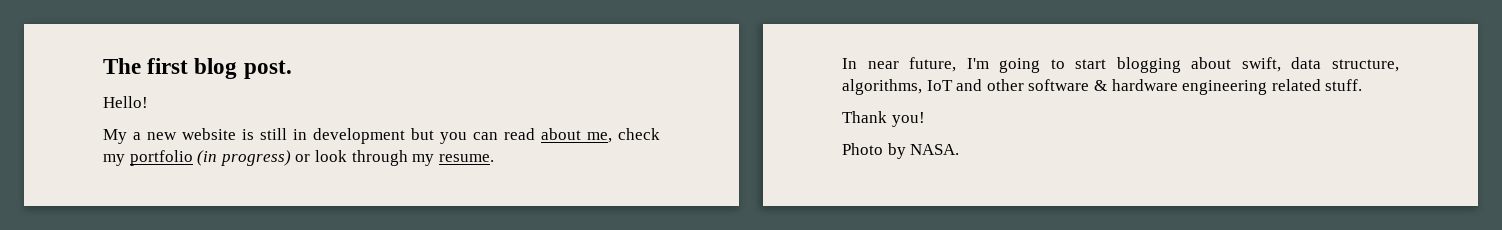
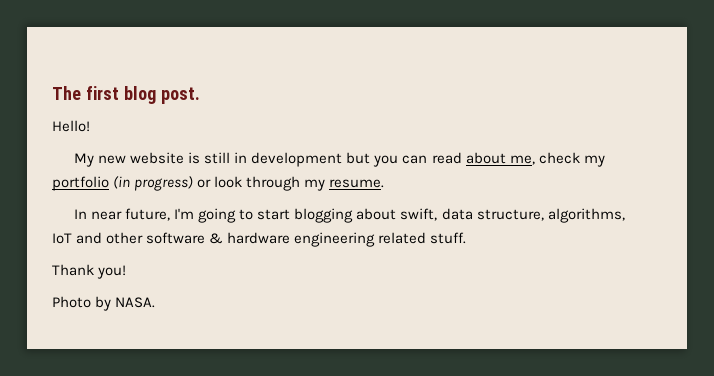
[133,132,141,140] a -> (95, 160) none

